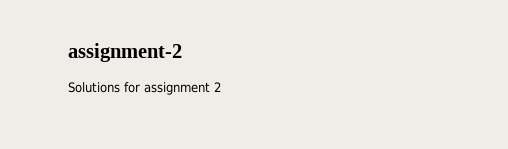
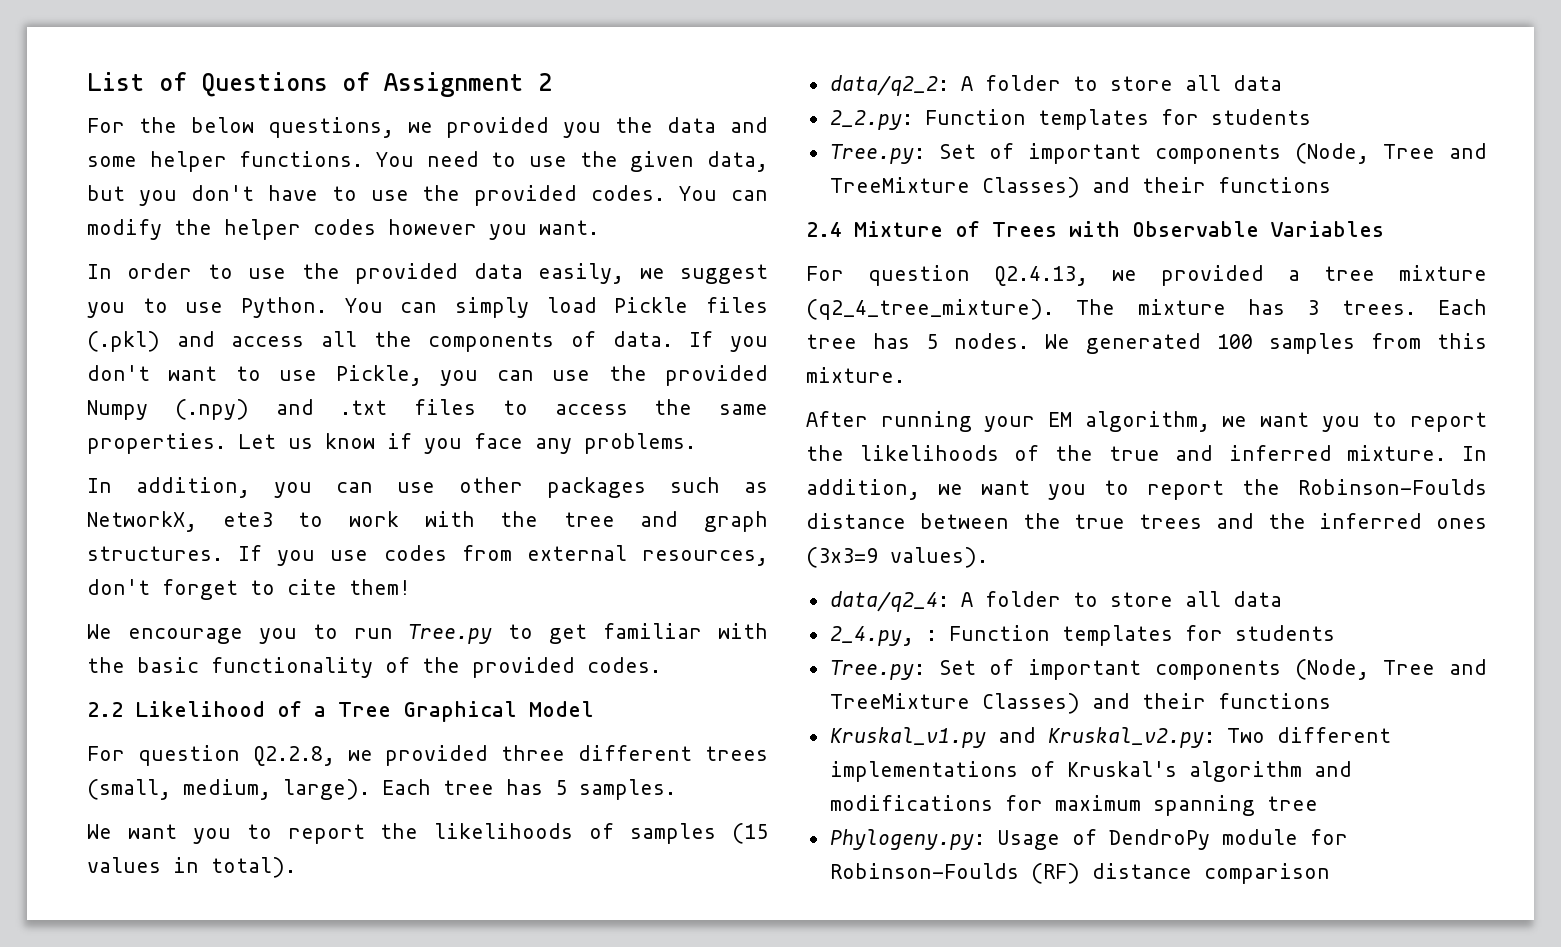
[68,43,182,62] [68,82,221,95] assignment-2 // Solutions for assignment 2 -> [87,72,552,97] [87,117,769,138] [87,151,768,172] [87,185,768,206] [87,219,599,240] [87,263,768,284] [87,297,768,318] [87,331,768,352] [87,365,769,386] [87,399,768,420] [87,433,696,454] [87,477,768,498] [87,511,768,532] [87,545,768,566] [87,579,411,600] [87,623,769,644] [87,657,661,678] [87,701,594,722] [87,745,768,766] [87,779,676,800] [87,823,769,844] [87,857,296,878] [829,75,1282,96] [829,109,1311,130] [829,143,1487,164] [829,177,1331,198] [806,221,1384,237] [806,265,1487,286] [806,299,1487,320] [806,333,1487,354] [806,367,905,383] [806,411,1487,432] [806,445,1487,461] [806,479,1487,500] [806,513,1487,529] [806,547,988,568] [829,591,1282,612] [829,625,1335,646] [829,659,1487,680] [829,693,1331,714] [829,727,1391,748] [829,761,1352,782] [829,795,1318,816] [829,829,1348,850] [829,863,1330,884] List of Questions of Assignment 2 // For the below questions, we provided you the data and some helper functions. You need to use the given data, but you don't have to use the provided codes. You can modify the helper codes however you want. // In order to use the provided data easily, we suggest you to use Python. You can simply load Pickle files (.pkl) and access all the components of data. If you don't want to use Pickle, you can use the provided Numpy (.npy) and .txt files to access the same properties. Let us know if you face any problems. // In addition, you can use other packages such as NetworkX, ete3 to work with the tree and graph structures. If you use codes from external resources, don't forget to cite them! // We encourage you to run Tree.py to get familiar with the basic functionality of the provided codes. // 2.2 Likelihood of a Tree Graphical Model // For question Q2.2.8, we provided three different trees (small, medium, large). Each tree has 5 samples. // We want you to report the likelihoods of samples (15 values in total). // data/q2_2: A folder to store all data // 2_2.py: Function templates for students // Tree.py: Set of important components (Node, Tree and TreeMixture Classes) and their functions // 2.4 Mixture of Trees with Observable Variables // For question Q2.4.13, we provided a tree mixture (q2_4_tree_mixture). The mixture has 3 trees. Each tree has 5 nodes. We generated 100 samples from this mixture. // After running your EM algorithm, we want you to report the likelihoods of the true and inferred mixture. In addition, we want you to report the Robinson-Foulds distance between the true trees and the inferred ones (3x3=9 values). // data/q2_4: A folder to store all data // 2_4.py, : Function templates for students // Tree.py: Set of important components (Node, Tree and TreeMixture Classes) and their functions // Kruskal_v1.py and Kruskal_v2.py: Two different implementations of Kruskal's algorithm and modifications for maximum spanning tree // Phylogeny.py: Usage of DendroPy module for Robinson-Foulds (RF) distance comparison

